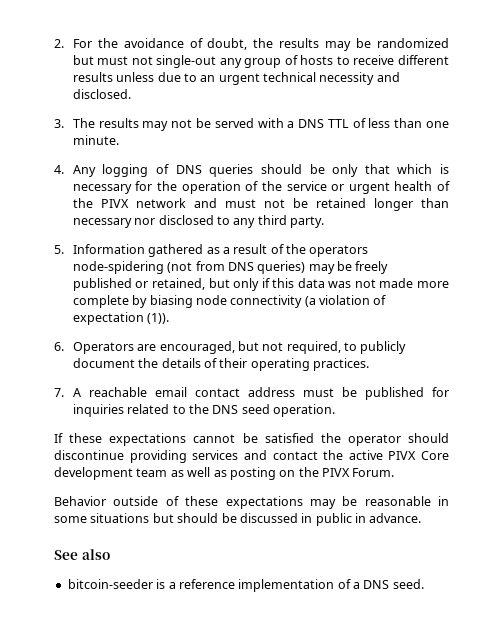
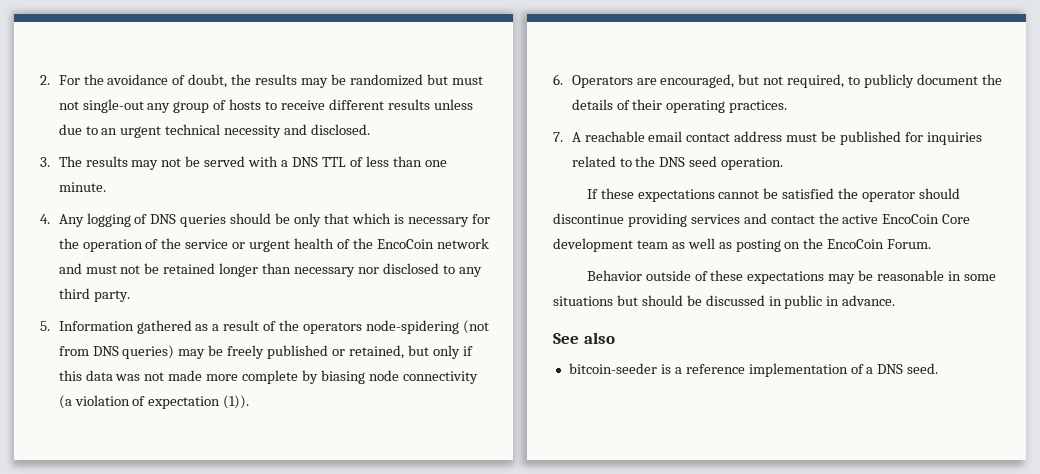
[100,199,129,208] PIVX -> [376,239,434,249] EncoCoin
[388,451,417,460] PIVX -> [882,214,940,224] EncoCoin
[322,468,350,477] PIVX -> [827,239,885,249] EncoCoin

